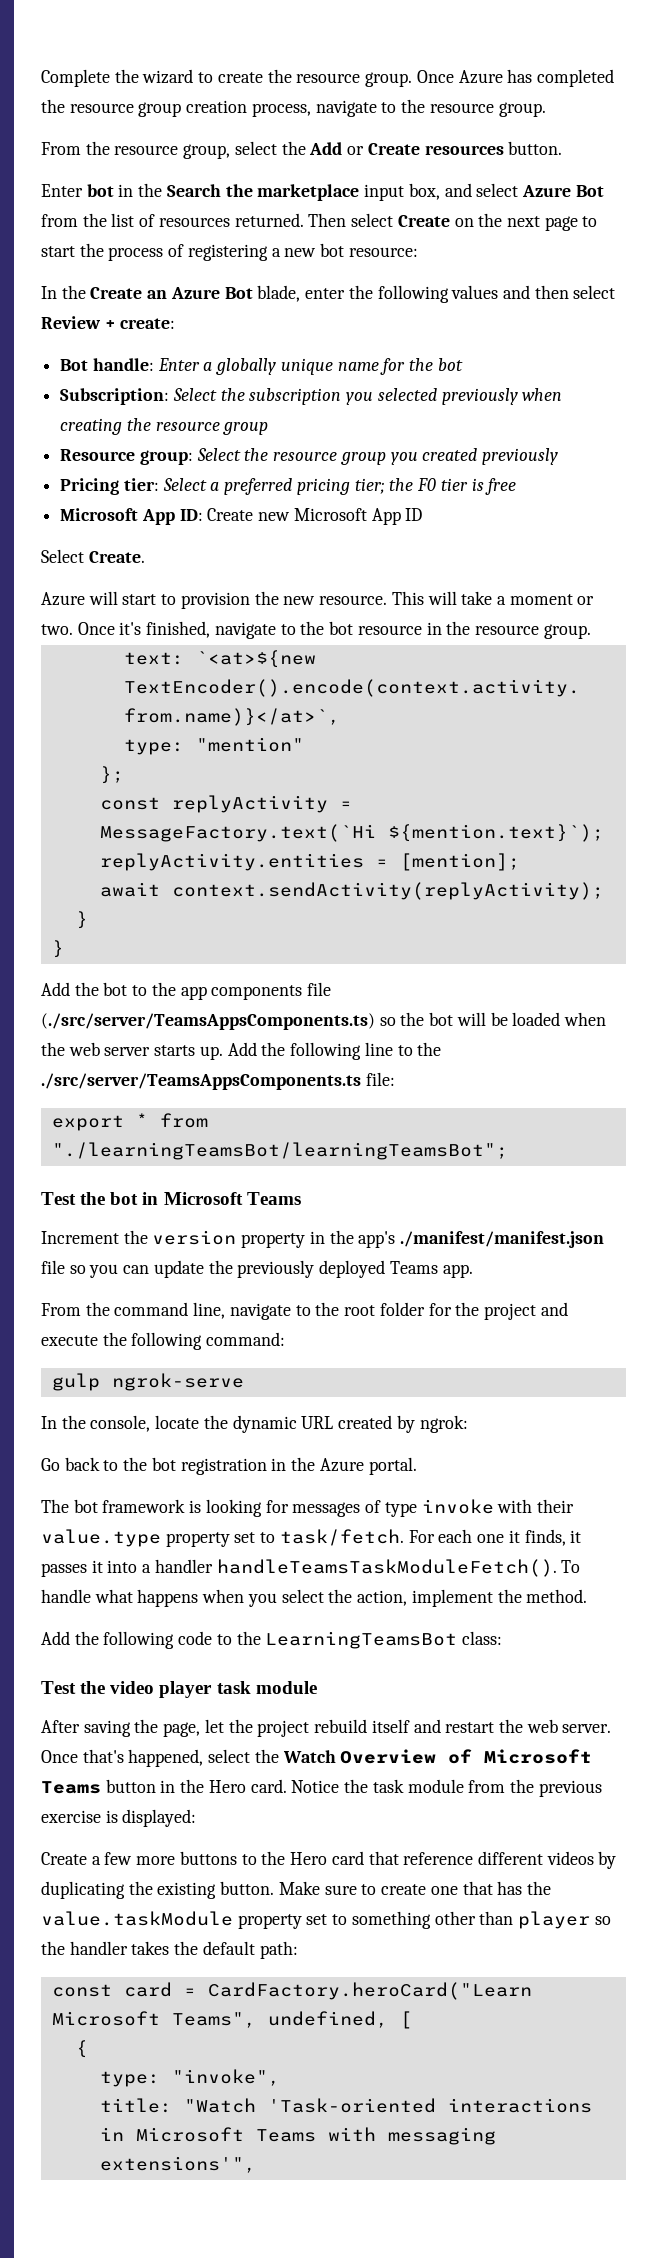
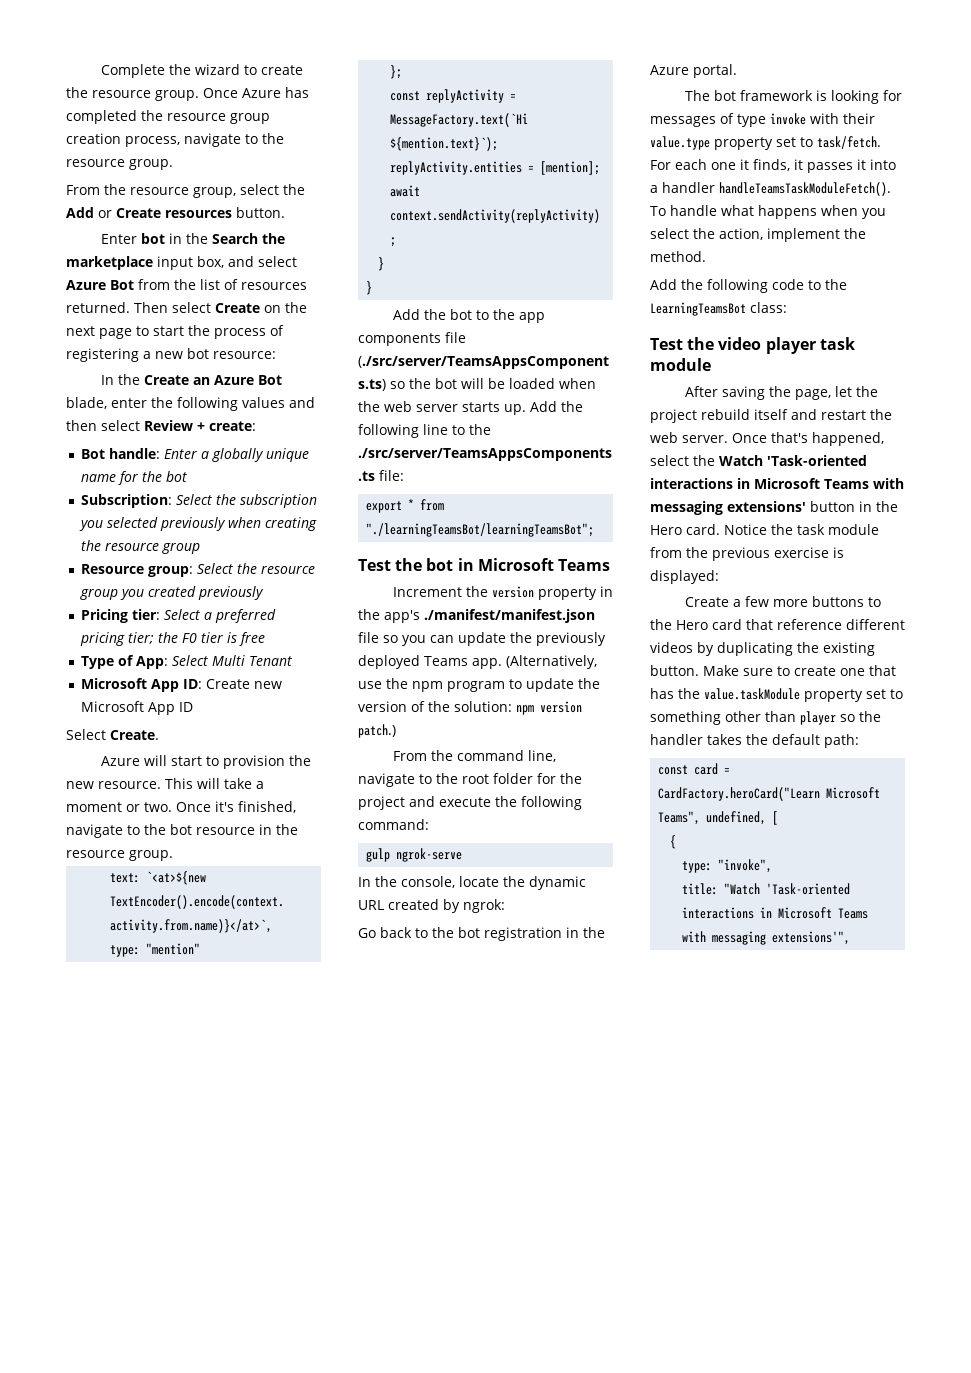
(517, 486) none -> [80,655,292,669] // Type of App: Select Multi Tenant
(473, 1271) none -> [505,655,597,669] [358,678,600,692] [358,701,582,715] [358,724,396,738] (Alternatively, use the npm program to update the version of the solution: npm version patch.)
[340,1749,593,1764] [41,1781,101,1794] Overview of Microsoft Teams -> [767,455,867,466] [650,478,904,489] [650,501,806,515] 'Task-oriented interactions in Microsoft Teams with messaging extensions'

